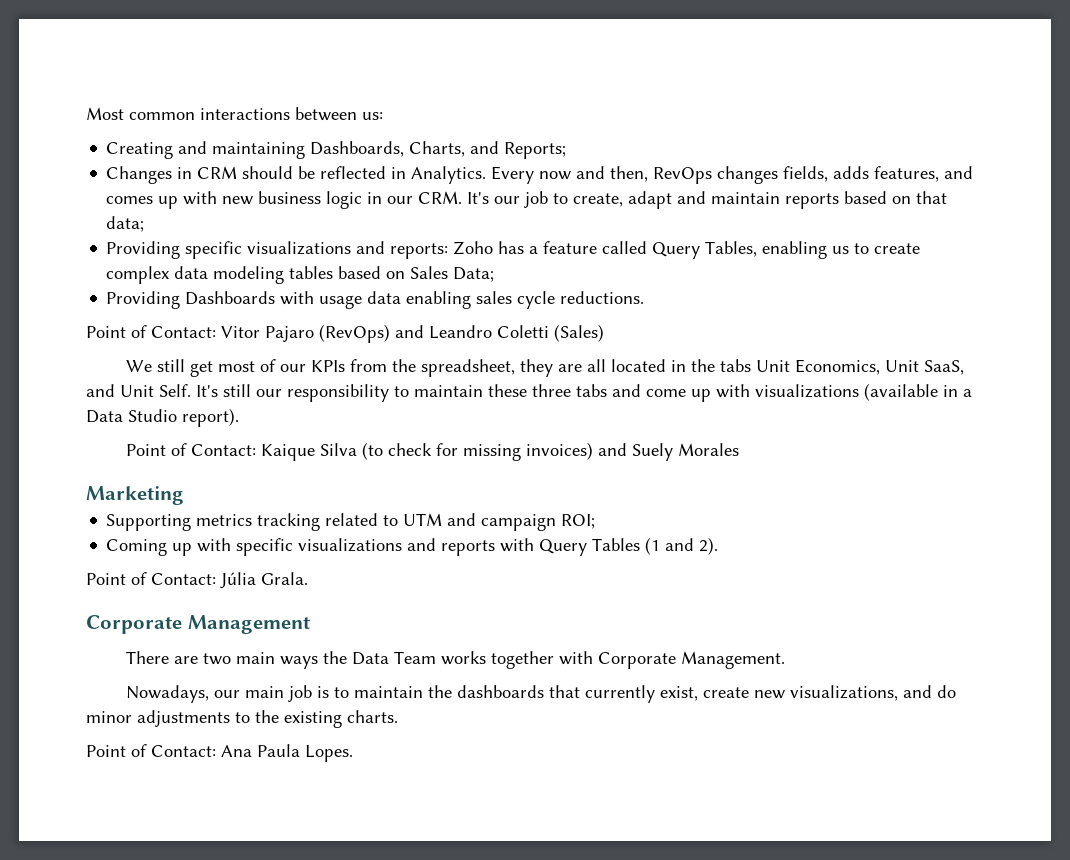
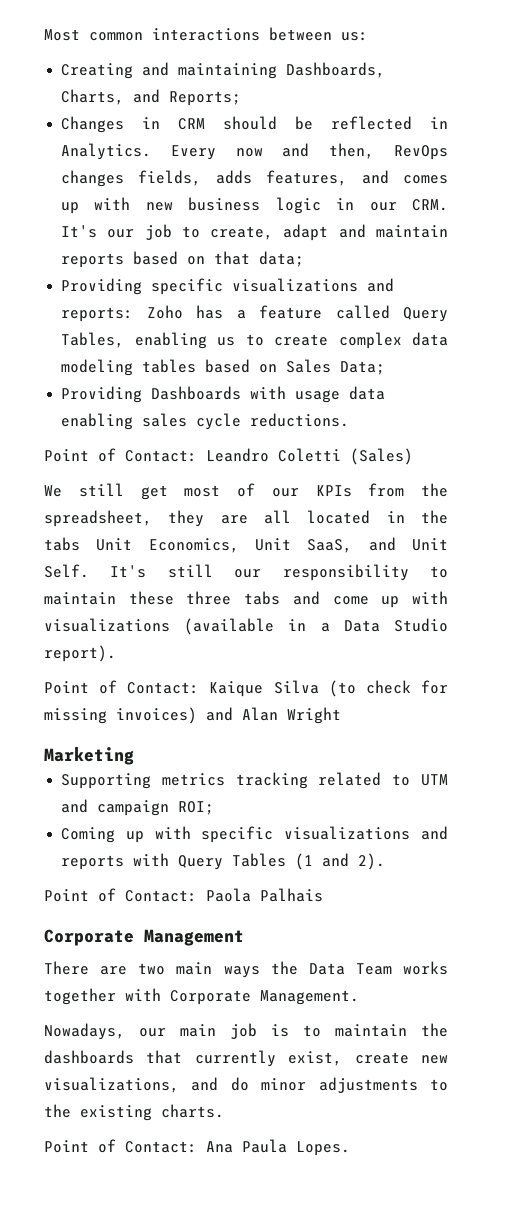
[221,324,424,343] Vitor Pajaro (RevOps) and -> (197, 456) none
[631,443,739,461] Suely Morales -> [242,707,341,724] Alan Wright
[220,572,308,589] Júlia Grala. -> [206,888,323,902] Paola Palhais

